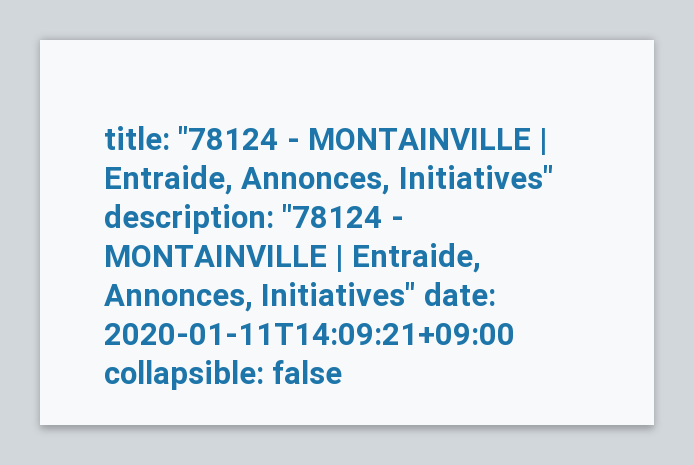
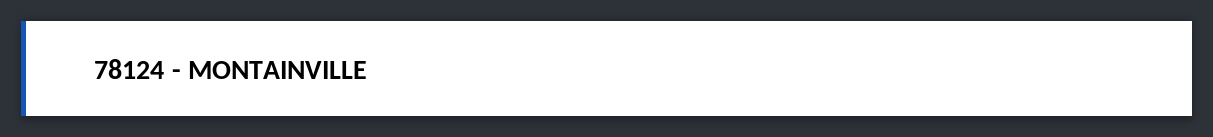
[104,126,548,155] [104,165,553,195] [104,204,404,234] [104,243,481,273] [104,282,496,312] [104,323,515,345] [104,360,343,390] title: "78124 - MONTAINVILLE | Entraide, Annonces, Initiatives" description: "78124 - MONTAINVILLE | Entraide, Annonces, Initiatives" date: 2020-01-11T14:09:21+09:00 collapsible: false -> [94,59,368,79] 78124 - MONTAINVILLE

